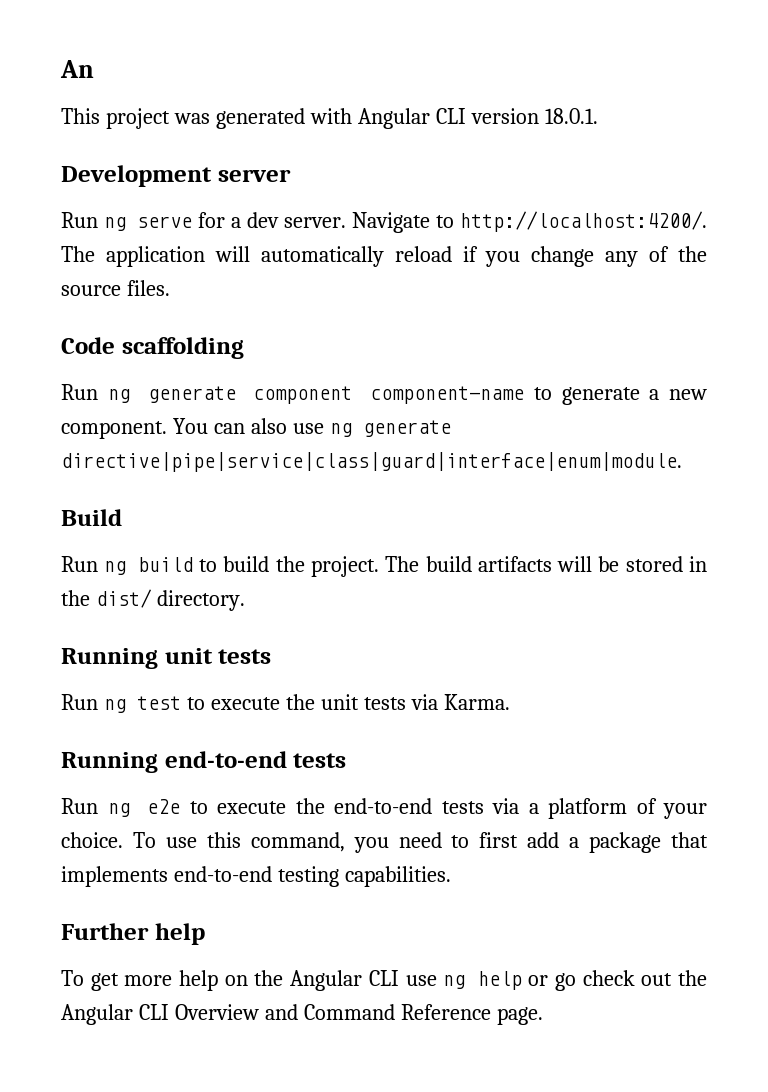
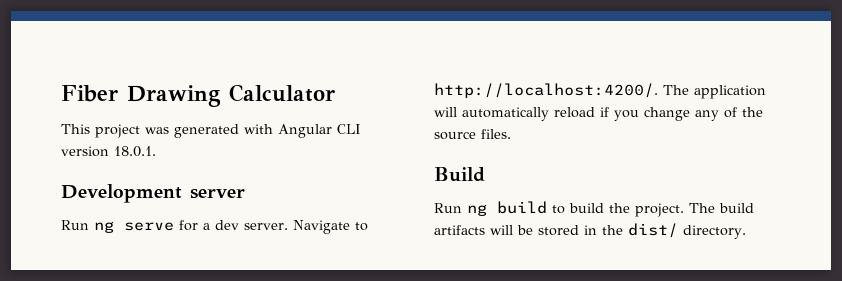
[60,60,94,78] An -> [61,84,335,107] Fiber Drawing Calculator
[61,337,244,359] [61,384,707,405] [61,418,451,439] [61,452,682,472] // Code scaffolding // Run ng generate component component-name to generate a new component. You can also use ng generate directive|pipe|service|class|guard|interface|enum|module. -> (511, 134) none
[61,648,272,669] [61,694,510,713] [61,751,347,773] [61,798,707,819] [61,832,708,853] [61,866,451,887] [61,923,205,945] [61,970,707,991] [61,1004,543,1025] // Running unit tests // Run ng test to execute the unit tests via Karma. // Running end-to-end tests // Run ng e2e to execute the end-to-end tests via a platform of your choice. To use this command, you need to first add a package that implements end-to-end testing capabilities. // Further help // To get more help on the Angular CLI use ng help or go check out the Angular CLI Overview and Command Reference page. -> (746, 232) none

